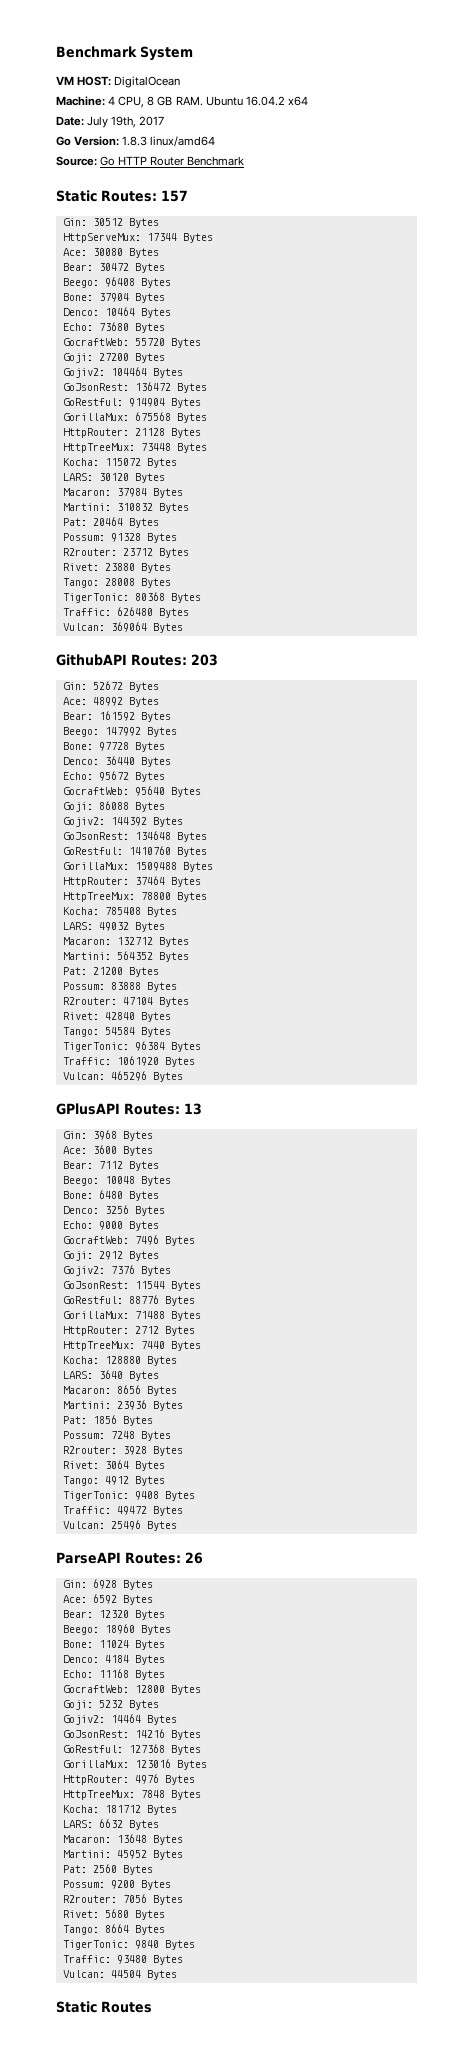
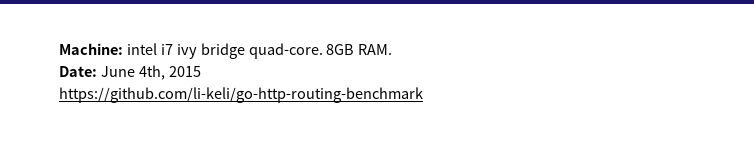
[56,46,193,61] [56,76,181,88] [56,96,308,108] [56,116,165,128] [56,136,216,147] [56,156,245,166] [56,190,188,202] [62,218,159,228] [62,233,213,243] [62,248,159,258] [62,263,165,273] [62,277,171,288] [62,293,165,303] [62,307,171,318] [62,322,165,333] [62,338,201,348] [62,353,165,363] [62,367,183,378] [62,382,207,393] [62,398,201,408] [62,412,207,423] [62,428,201,438] [62,443,207,453] [62,458,177,468] [62,473,165,483] [62,488,183,498] [62,503,189,513] [62,517,159,528] [62,533,177,543] [62,548,189,558] [62,563,171,573] [62,578,171,588] [62,592,201,603] [62,607,189,618] [62,622,183,633] [56,654,218,666] [62,681,159,692] [62,697,159,707] [62,711,171,722] [62,727,177,737] [62,742,165,752] [62,756,171,767] [62,771,165,782] [62,786,201,797] [62,801,165,812] [62,817,183,827] [62,831,207,842] [62,846,207,857] [62,862,213,872] [62,876,201,887] [62,892,207,902] [62,907,177,917] [62,922,165,932] [62,937,189,947] [62,951,189,962] [62,967,159,977] [62,982,177,992] [62,997,189,1007] [62,1012,171,1022] [62,1027,171,1037] [62,1041,201,1052] [62,1056,195,1067] [62,1071,183,1082] [56,1103,202,1115] [62,1130,153,1141] [62,1145,153,1156] [62,1161,159,1171] [62,1176,171,1186] [62,1190,159,1201] [62,1205,165,1216] [62,1221,159,1231] [62,1235,195,1246] [62,1251,159,1261] [62,1265,171,1276] [62,1281,201,1291] [62,1295,195,1306] [62,1311,201,1321] [62,1326,195,1336] [62,1341,201,1351] [62,1356,177,1366] [62,1370,159,1381] [62,1385,177,1396] [62,1400,183,1411] [62,1415,153,1426] [62,1431,171,1441] [62,1446,183,1456] [62,1460,165,1471] [62,1476,165,1486] [62,1491,195,1501] [62,1506,183,1516] [62,1520,177,1531] [56,1552,203,1564] [62,1579,153,1590] [62,1594,153,1605] [62,1610,165,1620] [62,1624,171,1635] [62,1640,165,1650] [62,1655,165,1665] [62,1669,165,1680] [62,1685,201,1695] [62,1700,159,1710] [62,1714,177,1725] [62,1729,201,1740] [62,1744,201,1755] [62,1759,207,1770] [62,1774,195,1785] [62,1790,201,1800] [62,1805,177,1815] [62,1819,159,1830] [62,1834,183,1845] [62,1850,183,1860] [62,1864,153,1875] [62,1880,171,1890] [62,1894,183,1905] [62,1909,165,1920] [62,1924,165,1935] [62,1940,195,1950] [62,1955,183,1965] [62,1970,177,1980] [56,2001,152,2013] Benchmark System // VM HOST: DigitalOcean // Machine: 4 CPU, 8 GB RAM. Ubuntu 16.04.2 x64 // Date: July 19th, 2017 // Go Version: 1.8.3 linux/amd64 // Source: Go HTTP Router Benchmark // Static Routes: 157 // Gin: 30512 Bytes // HttpServeMux: 17344 Bytes // Ace: 30080 Bytes // Bear: 30472 Bytes // Beego: 96408 Bytes // Bone: 37904 Bytes // Denco: 10464 Bytes // Echo: 73680 Bytes // GocraftWeb: 55720 Bytes // Goji: 27200 Bytes // Gojiv2: 104464 Bytes // GoJsonRest: 136472 Bytes // GoRestful: 914904 Bytes // GorillaMux: 675568 Bytes // HttpRouter: 21128 Bytes // HttpTreeMux: 73448 Bytes // Kocha: 115072 Bytes // LARS: 30120 Bytes // Macaron: 37984 Bytes // Martini: 310832 Bytes // Pat: 20464 Bytes // Possum: 91328 Bytes // R2router: 23712 Bytes // Rivet: 23880 Bytes // Tango: 28008 Bytes // TigerTonic: 80368 Bytes // Traffic: 626480 Bytes // Vulcan: 369064 Bytes // GithubAPI Routes: 203 // Gin: 52672 Bytes // Ace: 48992 Bytes // Bear: 161592 Bytes // Beego: 147992 Bytes // Bone: 97728 Bytes // Denco: 36440 Bytes // Echo: 95672 Bytes // GocraftWeb: 95640 Bytes // Goji: 86088 Bytes // Gojiv2: 144392 Bytes // GoJsonRest: 134648 Bytes // GoRestful: 1410760 Bytes // GorillaMux: 1509488 Bytes // HttpRouter: 37464 Bytes // HttpTreeMux: 78800 Bytes // Kocha: 785408 Bytes // LARS: 49032 Bytes // Macaron: 132712 Bytes // Martini: 564352 Bytes // Pat: 21200 Bytes // Possum: 83888 Bytes // R2router: 47104 Bytes // Rivet: 42840 Bytes // Tango: 54584 Bytes // TigerTonic: 96384 Bytes // Traffic: 1061920 Bytes // Vulcan: 465296 Bytes // GPlusAPI Routes: 13 // Gin: 3968 Bytes // Ace: 3600 Bytes // Bear: 7112 Bytes // Beego: 10048 Bytes // Bone: 6480 Bytes // Denco: 3256 Bytes // Echo: 9000 Bytes // GocraftWeb: 7496 Bytes // Goji: 2912 Bytes // Gojiv2: 7376 Bytes // GoJsonRest: 11544 Bytes // GoRestful: 88776 Bytes // GorillaMux: 71488 Bytes // HttpRouter: 2712 Bytes // HttpTreeMux: 7440 Bytes // Kocha: 128880 Bytes // LARS: 3640 Bytes // Macaron: 8656 Bytes // Martini: 23936 Bytes // Pat: 1856 Bytes // Possum: 7248 Bytes // R2router: 3928 Bytes // Rivet: 3064 Bytes // Tango: 4912 Bytes // TigerTonic: 9408 Bytes // Traffic: 49472 Bytes // Vulcan: 25496 Bytes // ParseAPI Routes: 26 // Gin: 6928 Bytes // Ace: 6592 Bytes // Bear: 12320 Bytes // Beego: 18960 Bytes // Bone: 11024 Bytes // Denco: 4184 Bytes // Echo: 11168 Bytes // GocraftWeb: 12800 Bytes // Goji: 5232 Bytes // Gojiv2: 14464 Bytes // GoJsonRest: 14216 Bytes // GoRestful: 127368 Bytes // GorillaMux: 123016 Bytes // HttpRouter: 4976 Bytes // HttpTreeMux: 7848 Bytes // Kocha: 181712 Bytes // LARS: 6632 Bytes // Macaron: 13648 Bytes // Martini: 45952 Bytes // Pat: 2560 Bytes // Possum: 9200 Bytes // R2router: 7056 Bytes // Rivet: 5680 Bytes // Tango: 8664 Bytes // TigerTonic: 9840 Bytes // Traffic: 93480 Bytes // Vulcan: 44504 Bytes // Static Routes -> [59,43,393,59] [59,65,201,80] [59,87,423,103] Machine: intel i7 ivy bridge quad-core. 8GB RAM. // Date: June 4th, 2015 // https://github.com/li-keli/go-http-routing-benchmark

